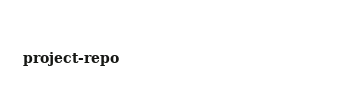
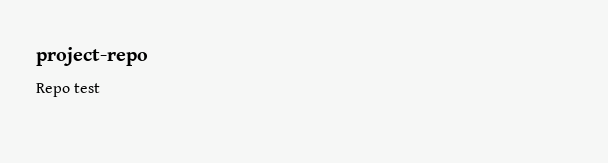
(119, 59) none -> [36,83,101,97] // Repo test

